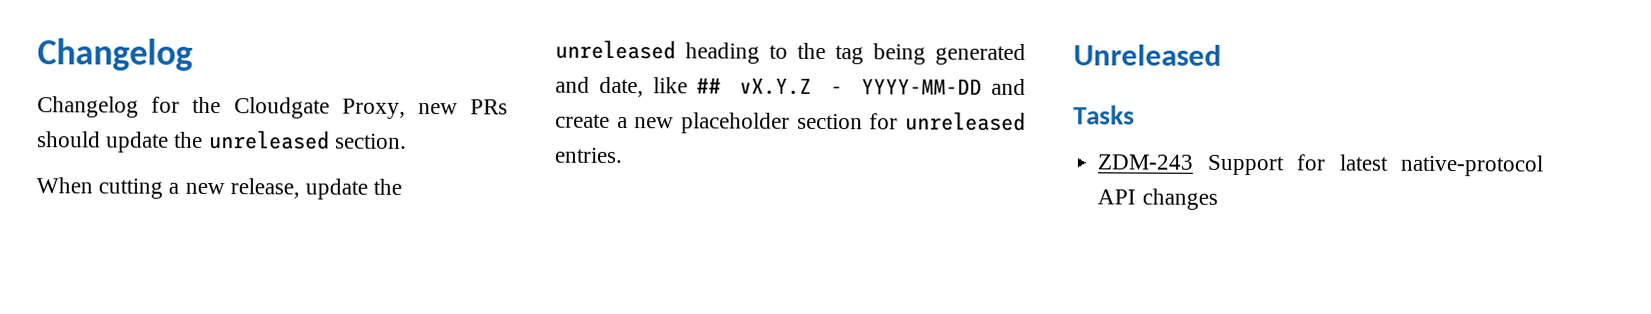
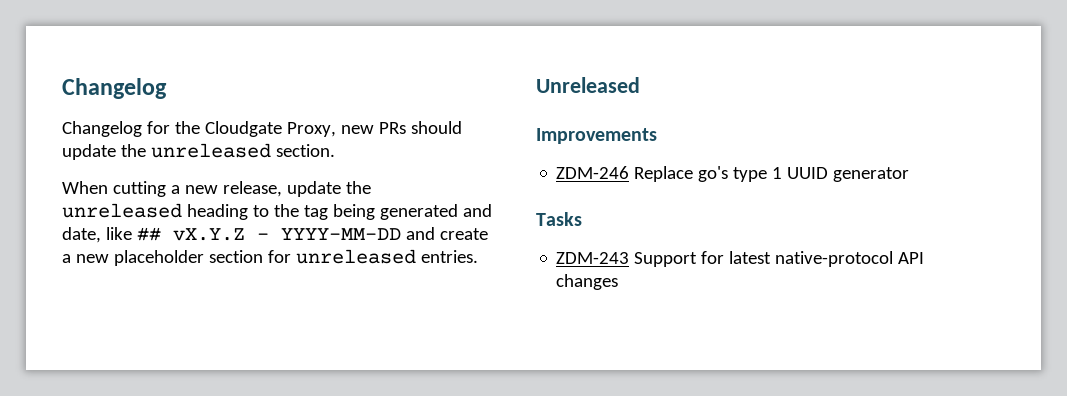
(1222, 55) none -> [536,128,657,144] [556,166,910,182] // Improvements // ZDM-246 Replace go's type 1 UUID generator

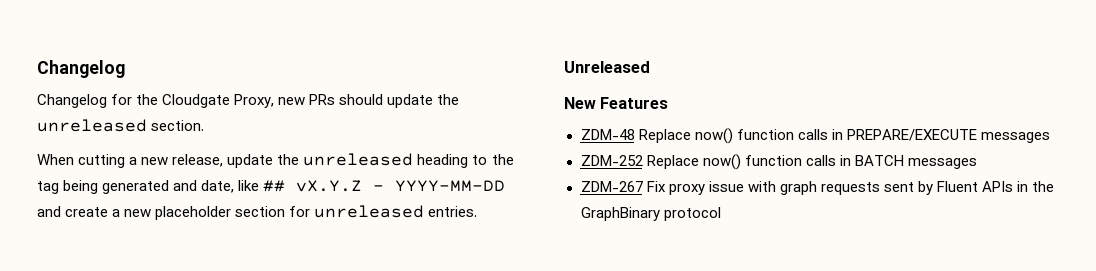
[536,128,657,144] [556,166,910,182] [536,212,582,226] [556,251,925,267] [556,274,619,290] Improvements // ZDM-246 Replace go's type 1 UUID generator // Tasks // ZDM-243 Support for latest native-protocol API changes -> [564,97,669,109] [580,128,1050,144] [580,154,977,170] [580,181,1055,195] [580,207,721,221] New Features // ZDM-48 Replace now() function calls in PREPARE/EXECUTE messages // ZDM-252 Replace now() function calls in BATCH messages // ZDM-267 Fix proxy issue with graph requests sent by Fluent APIs in the GraphBinary protocol

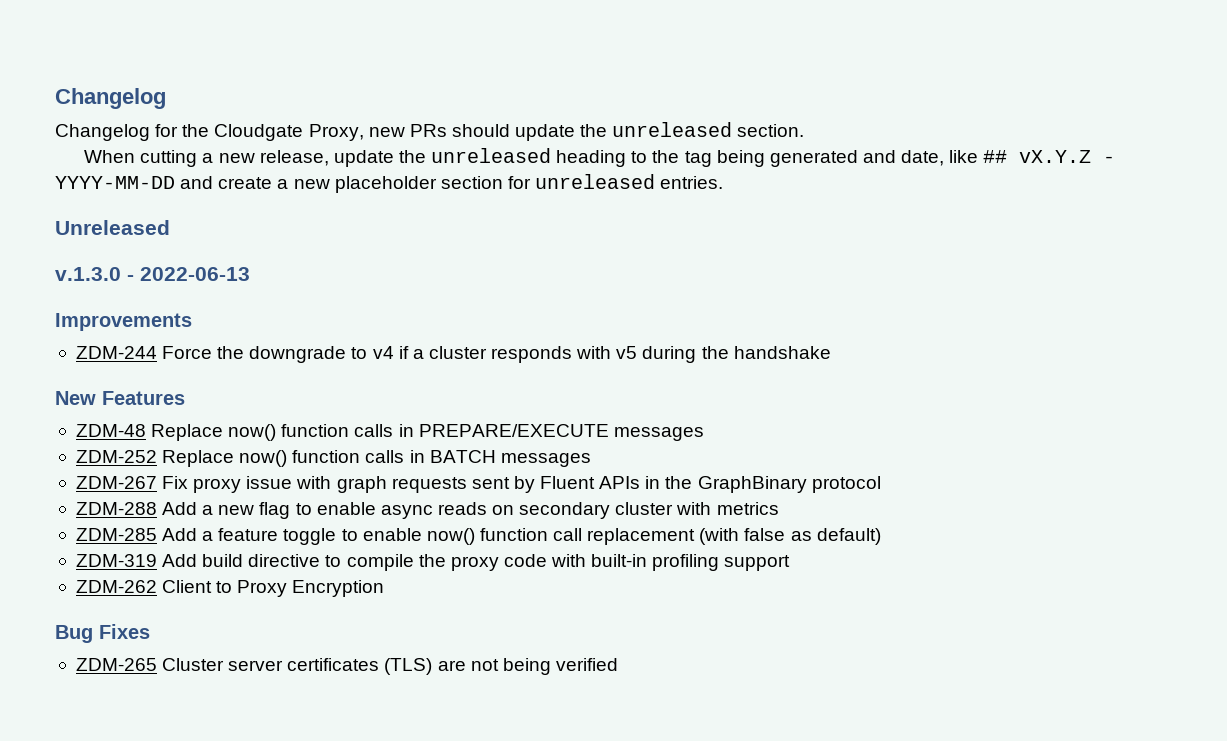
(650, 67) none -> [55,267,250,281] [55,313,192,331] [75,346,831,363] // v.1.3.0 - 2022-06-13 // Improvements // ZDM-244 Force the downgrade to v4 if a cluster responds with v5 during the handshake
(721, 214) none -> [75,502,779,519] [75,528,881,545] [75,554,791,571] [75,580,385,597] [55,624,150,643] [75,658,618,675] // ZDM-288 Add a new flag to enable async reads on secondary cluster with metrics // ZDM-285 Add a feature toggle to enable now() function call replacement (with false as default) // ZDM-319 Add build directive to compile the proxy code with built-in profiling support // ZDM-262 Client to Proxy Encryption // Bug Fixes // ZDM-265 Cluster server certificates (TLS) are not being verified

